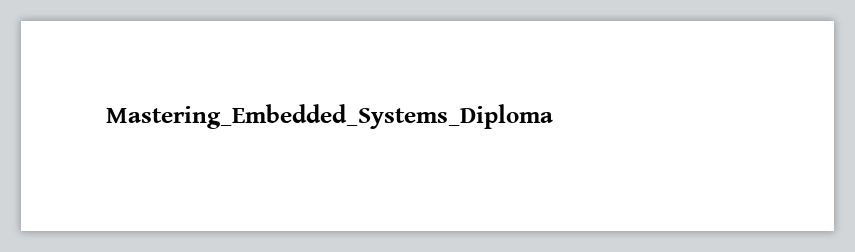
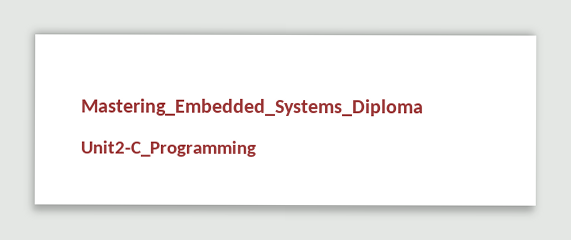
(553, 116) none -> [80,140,256,157] // Unit2-C_Programming

